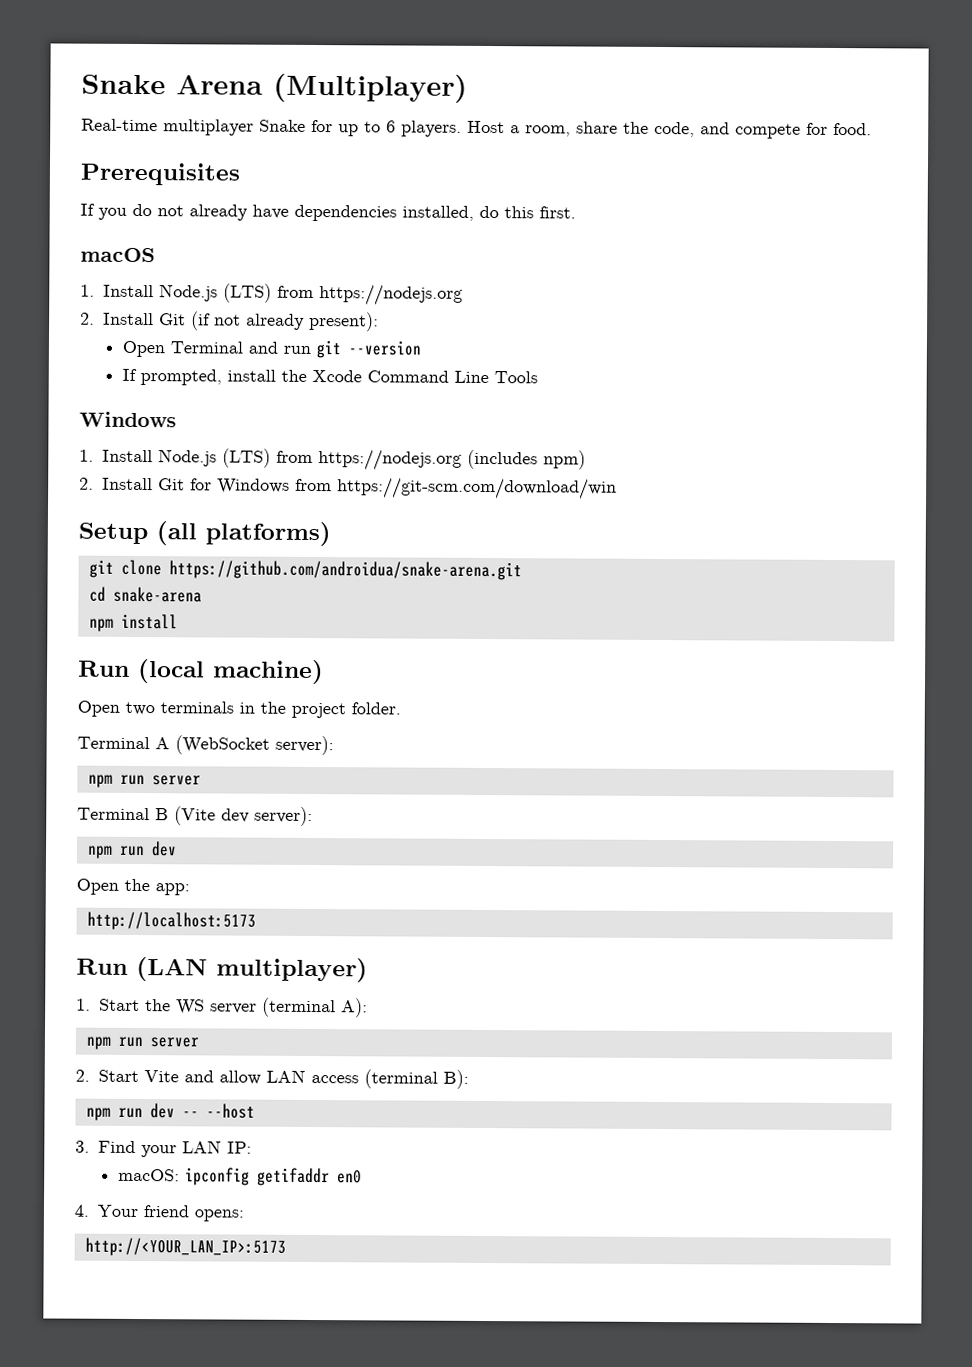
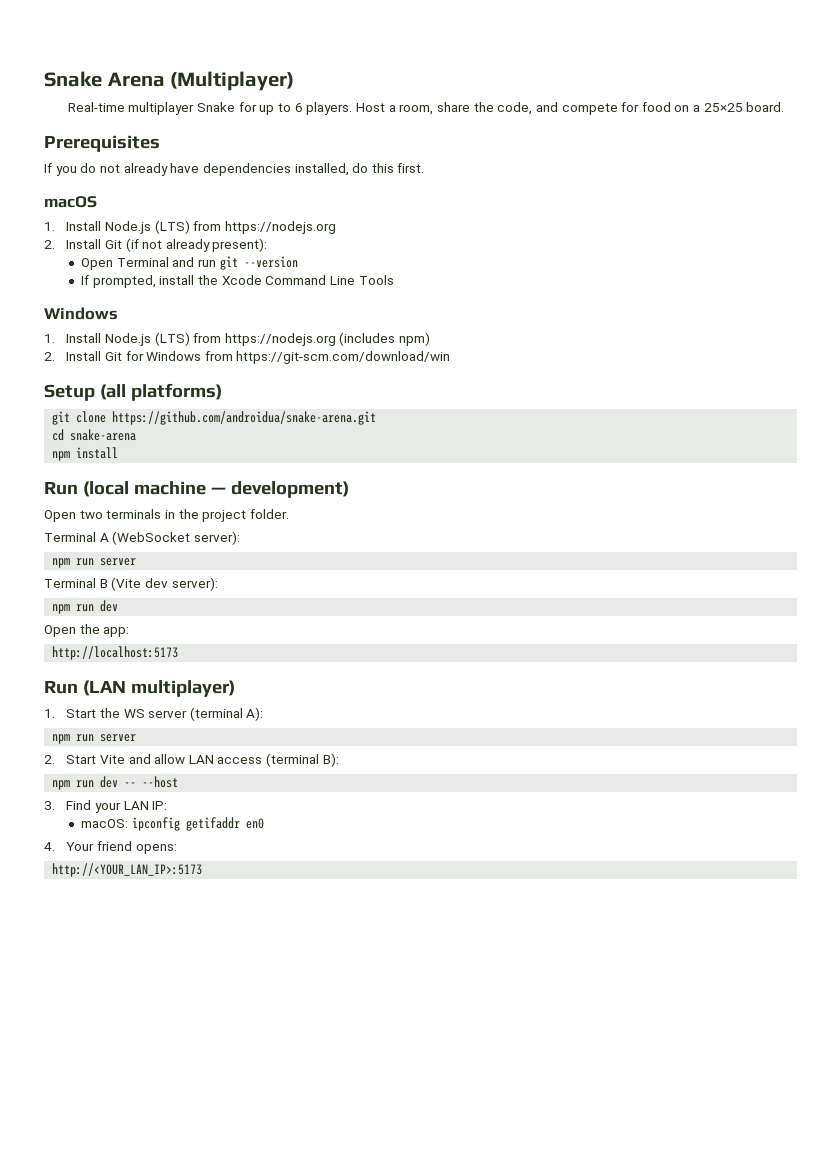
[833,122,872,136] food. -> [641,102,785,112] food on a 25×25 board.
[212,659,324,685] machine) -> [133,481,349,498] machine — development)

